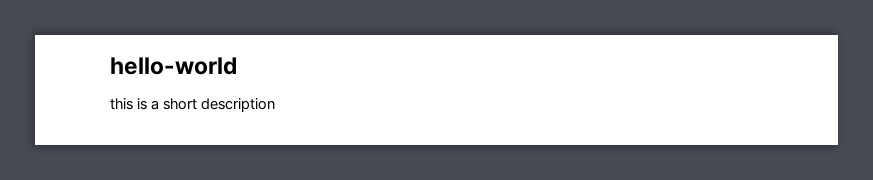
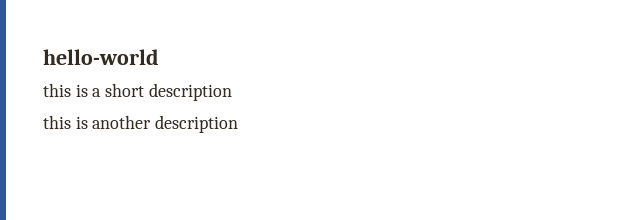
(276, 105) none -> [43,115,239,133] // this is another description

